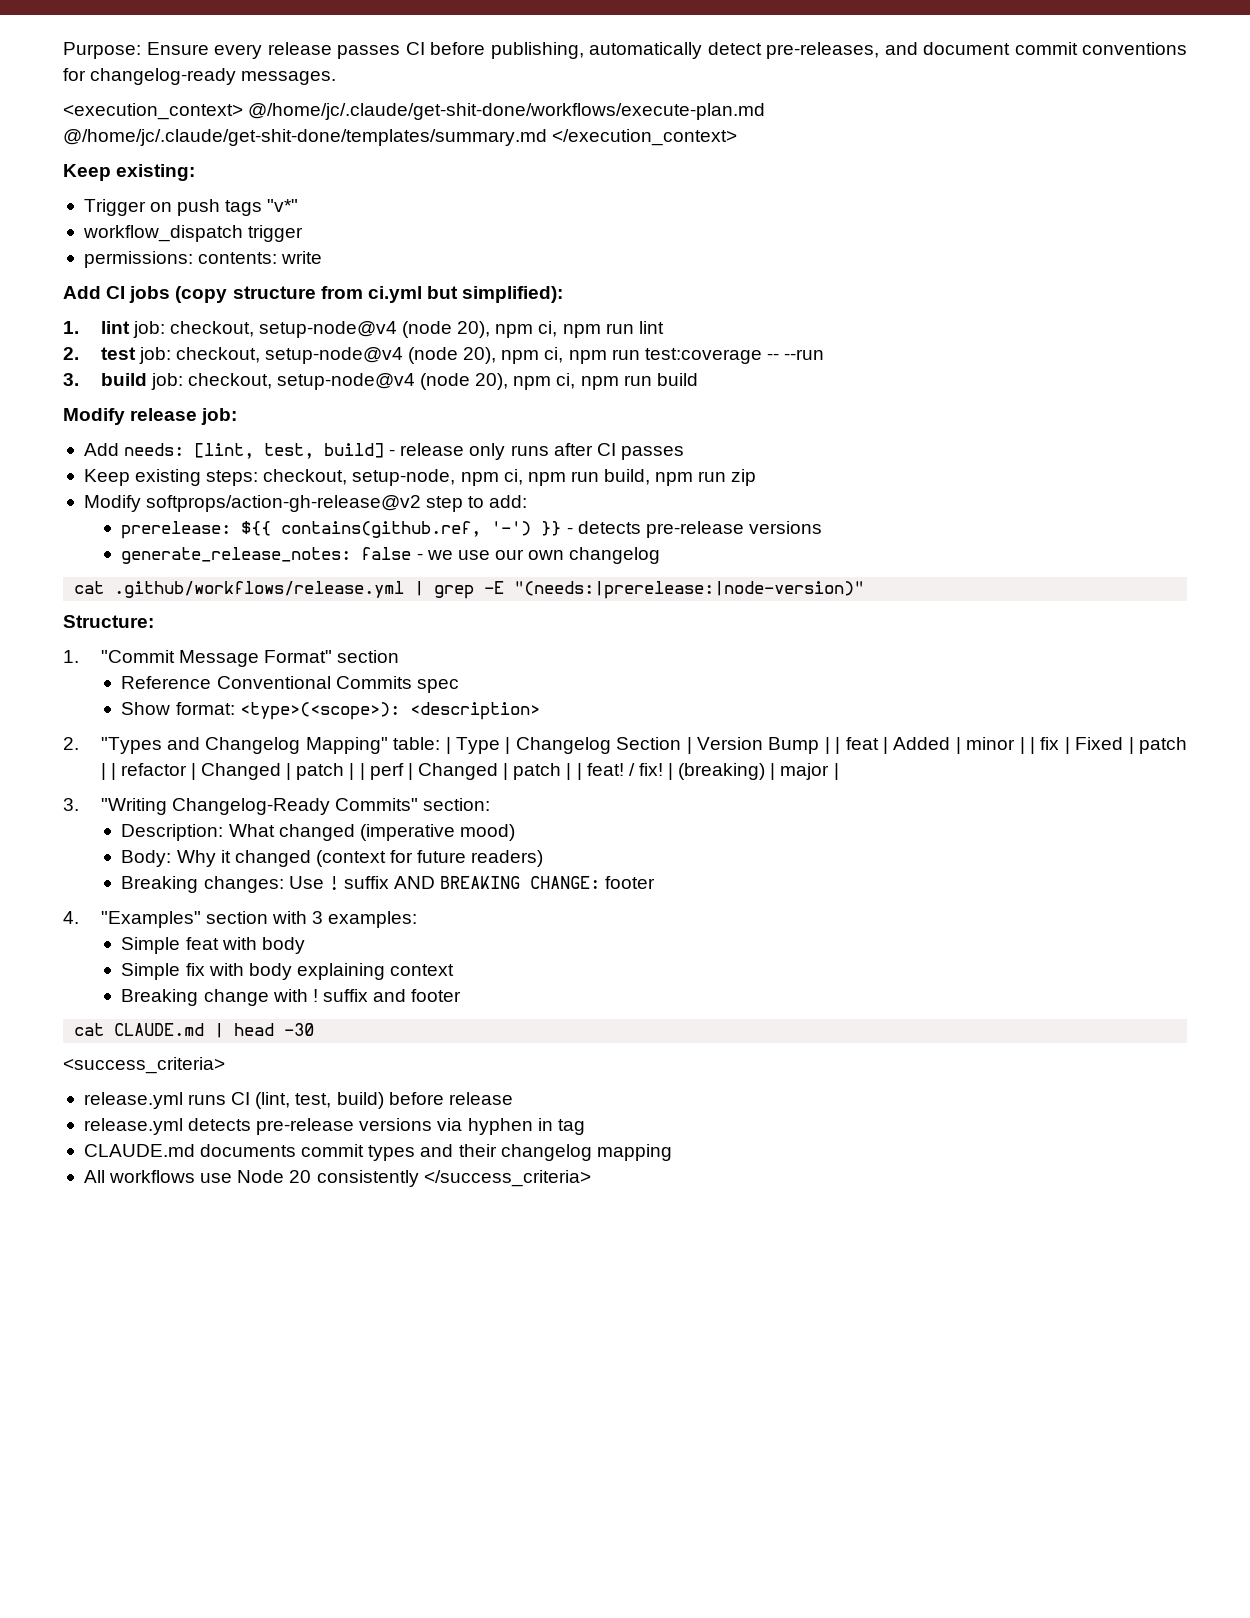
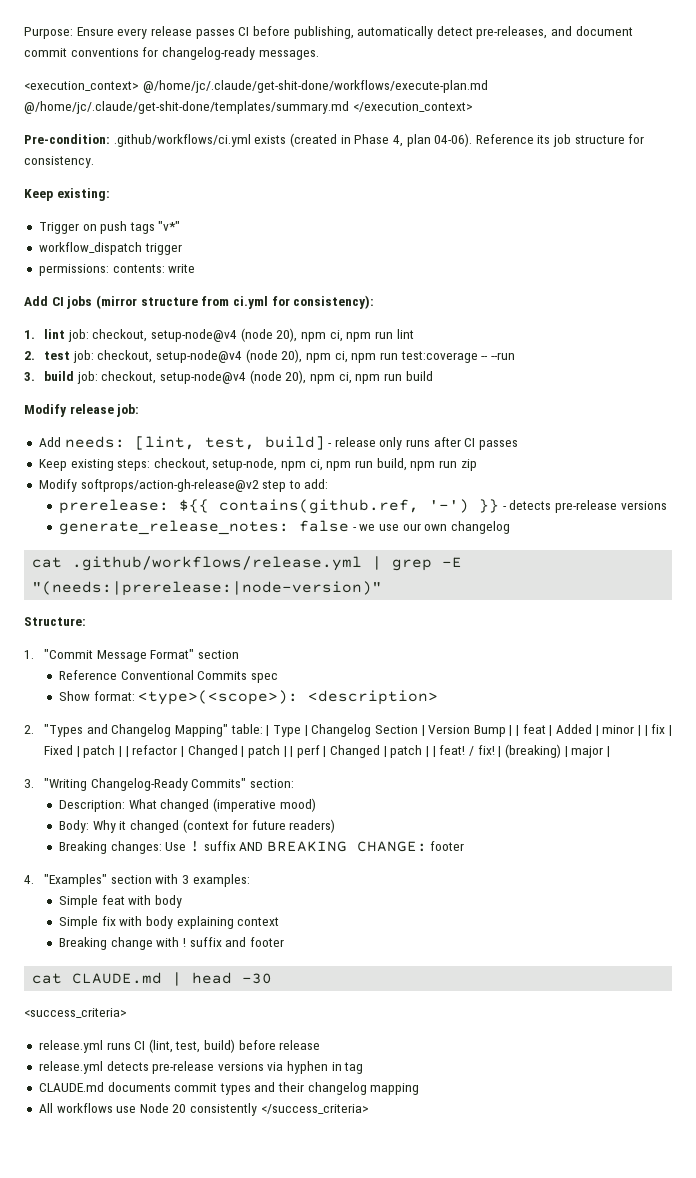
(738, 137) none -> [24,133,645,147] [24,156,94,168] // Pre-condition: .github/workflows/ci.yml exists (created in Phase 4, plan 04-06). Reference its job structure for consistency.
[175,286,228,303] (copy -> [95,295,137,309] (mirror
[426,286,564,303] but simplified): -> [271,295,375,309] for consistency):

